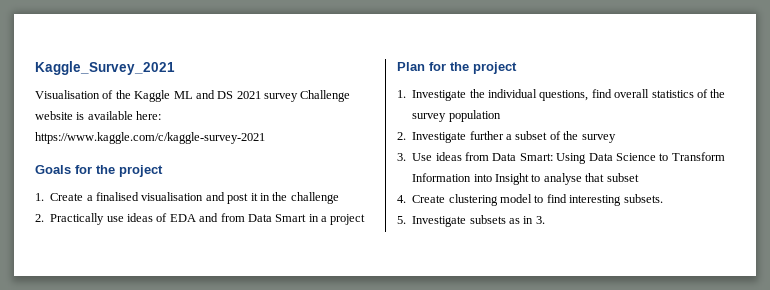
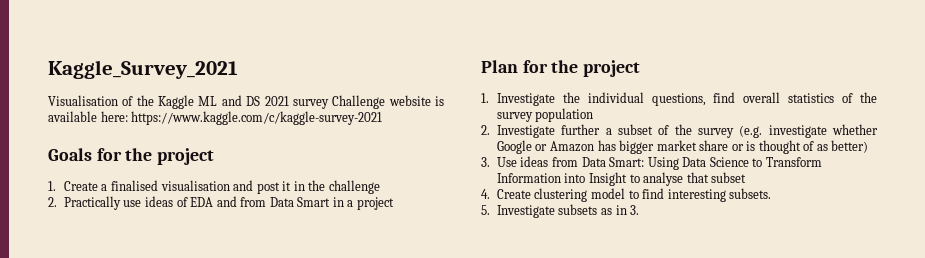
(616, 138) none -> [739,124,878,138] [496,140,869,154] (e.g. investigate whether Google or Amazon has bigger market share or is thought of as better)

